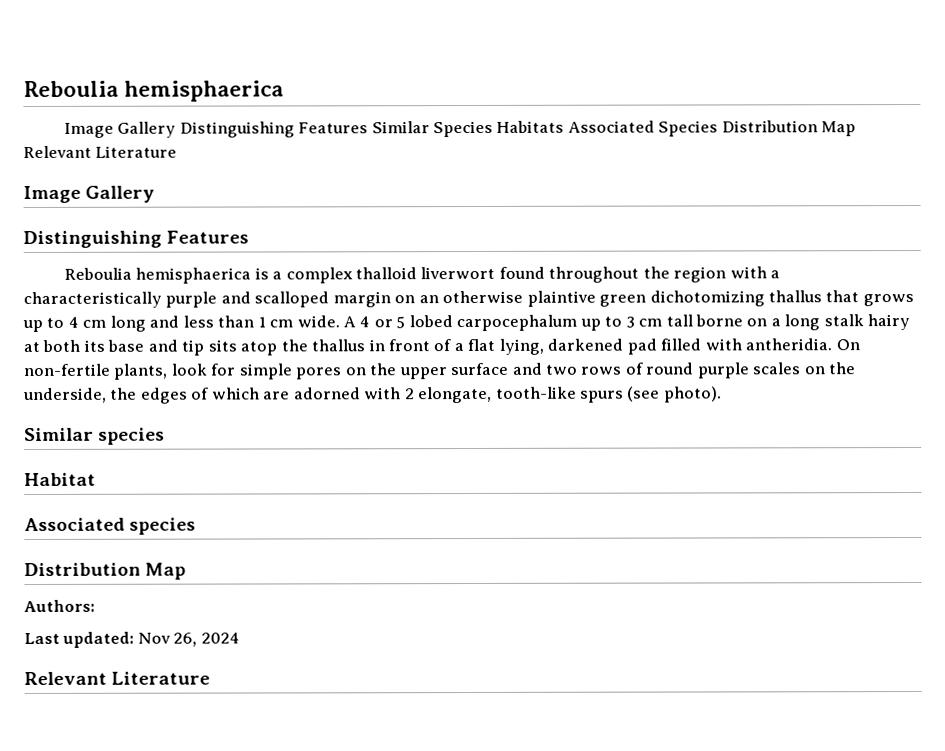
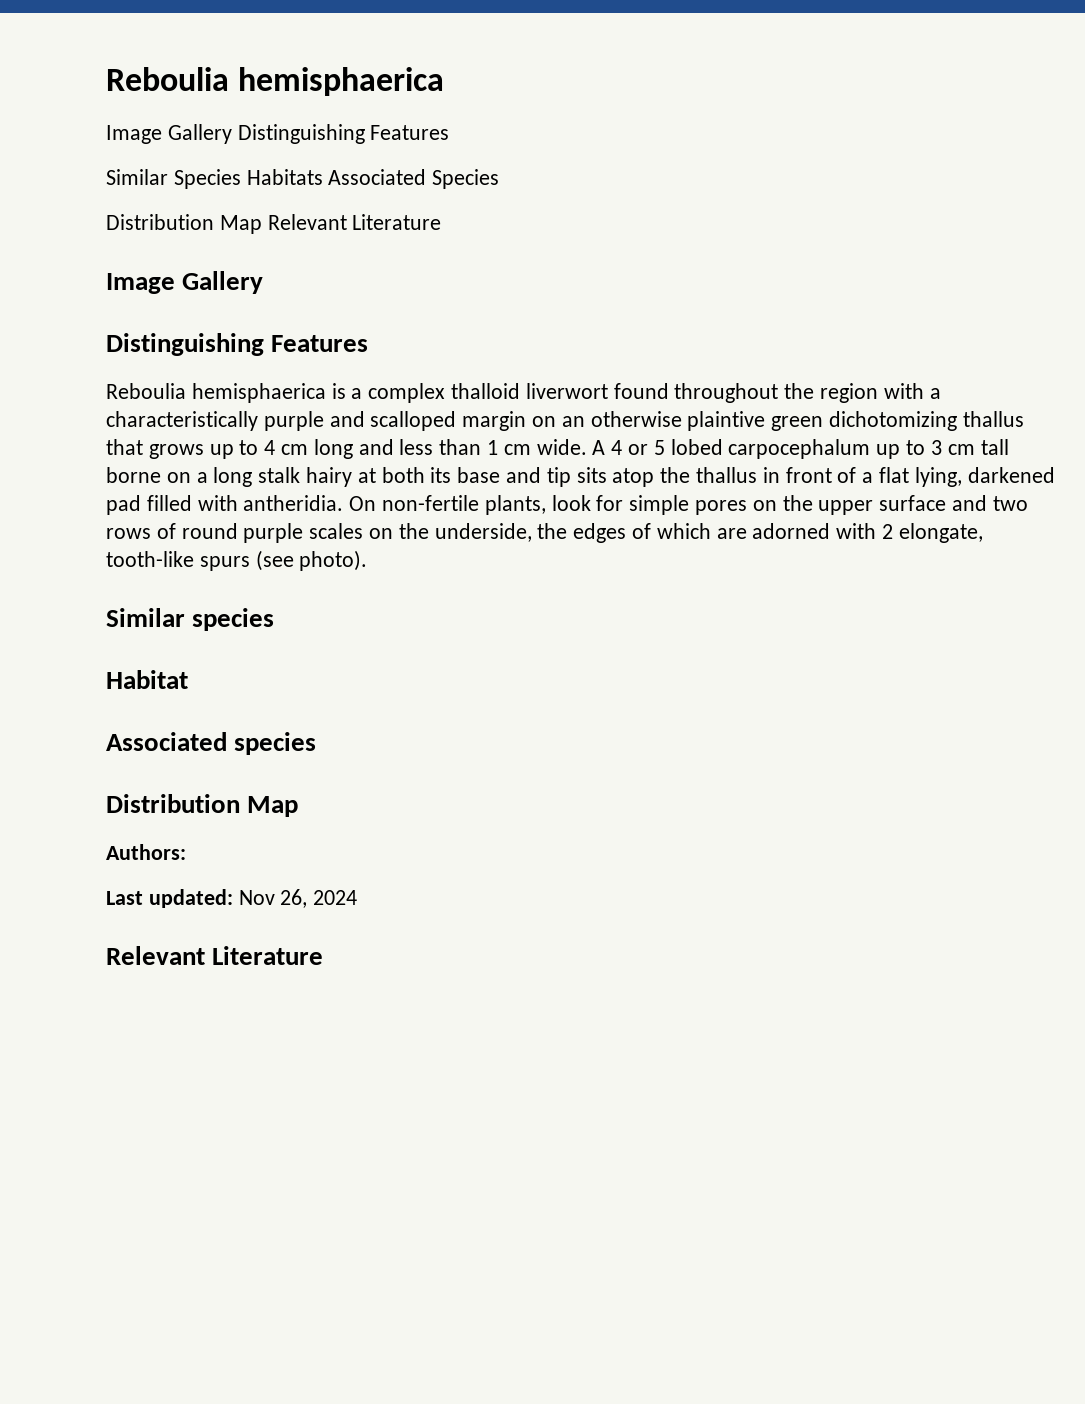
(369, 128) none -> (450, 132) //
(719, 128) none -> (500, 179) //

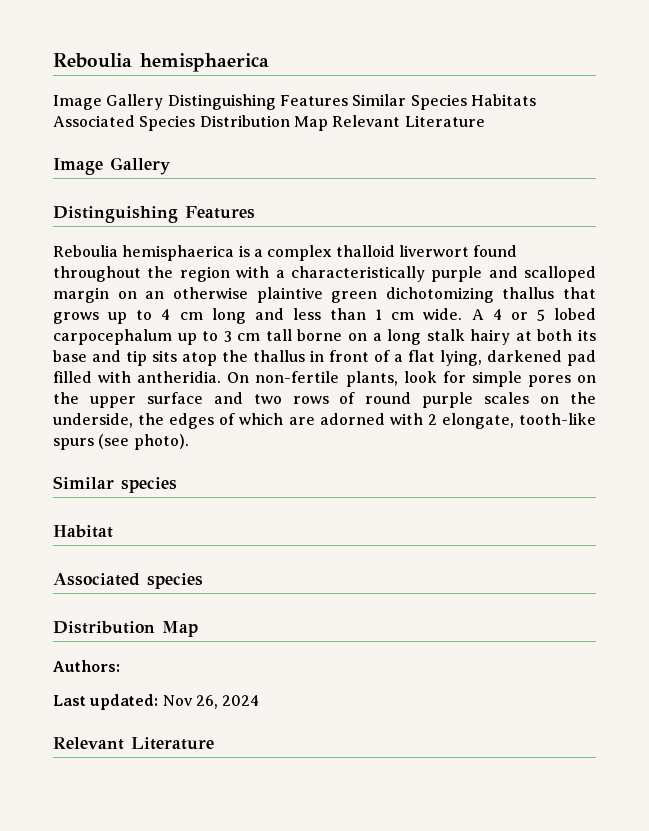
(450, 132) // -> (348, 100) none
(500, 179) // -> (196, 123) none

